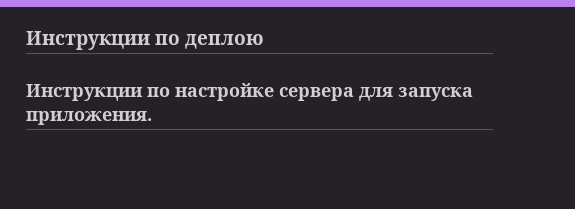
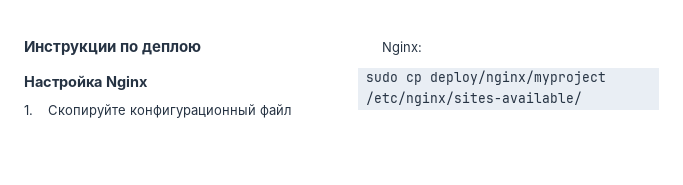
[26,83,473,101] [26,111,152,125] Инструкции по настройке сервера для запуска приложения. -> [24,75,148,90] [24,104,292,118] [382,41,423,55] [365,70,606,85] [365,91,582,106] Настройка Nginx // 1. Скопируйте конфигурационный файл Nginx: // sudo cp deploy/nginx/myproject /etc/nginx/sites-available/

